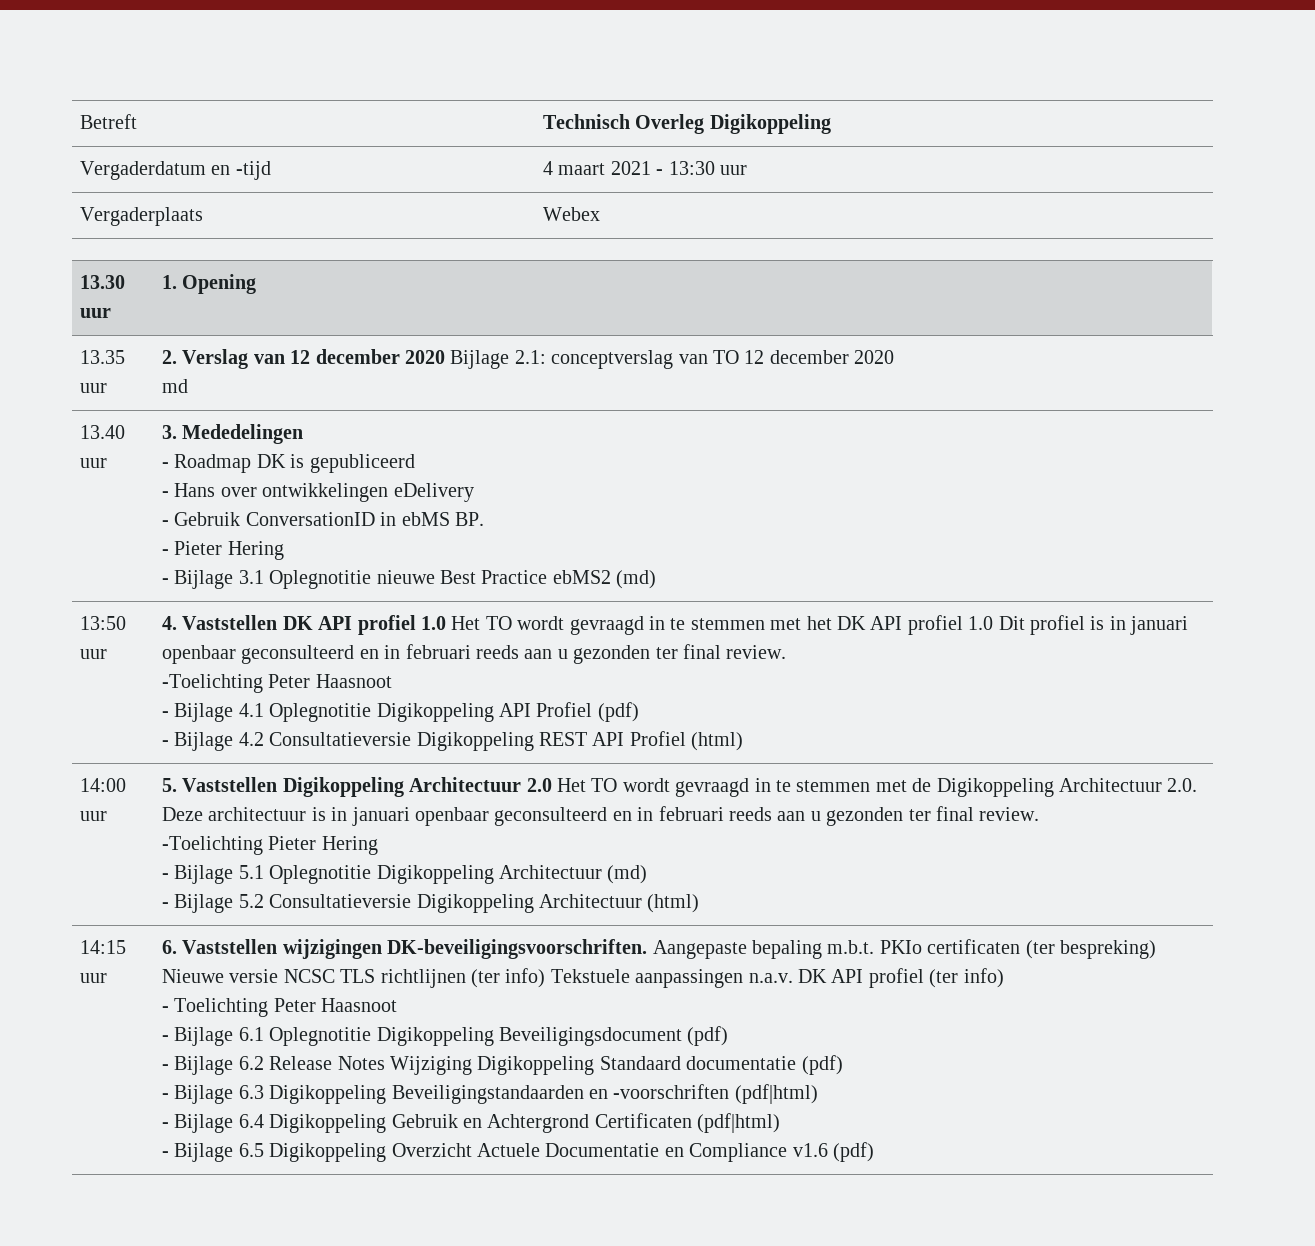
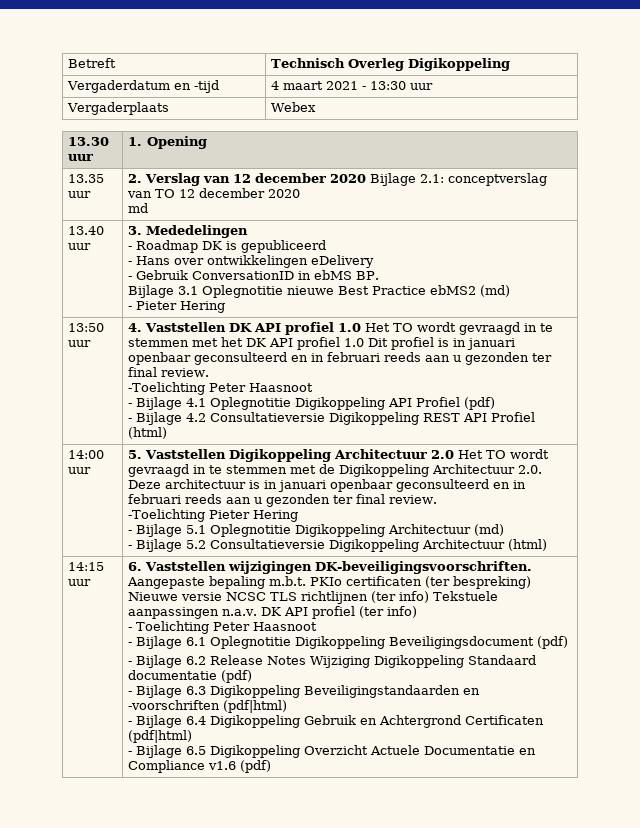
[162,541,284,560] [162,578,170,584] - Pieter Hering // - -> (380, 275) none
(657, 579) none -> [128,301,226,313] // - Pieter Hering

